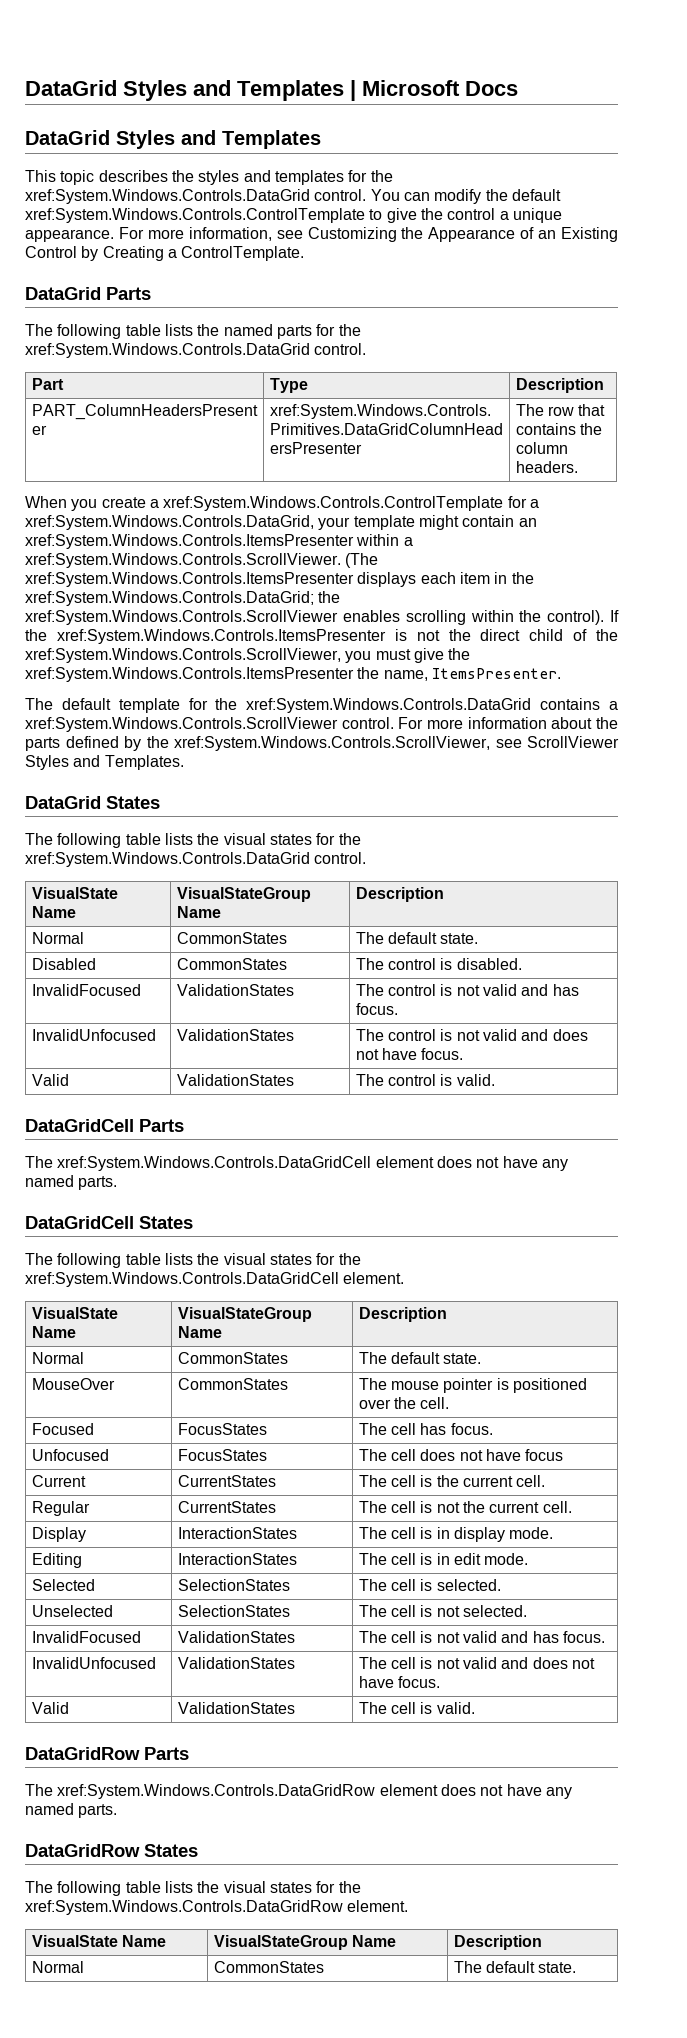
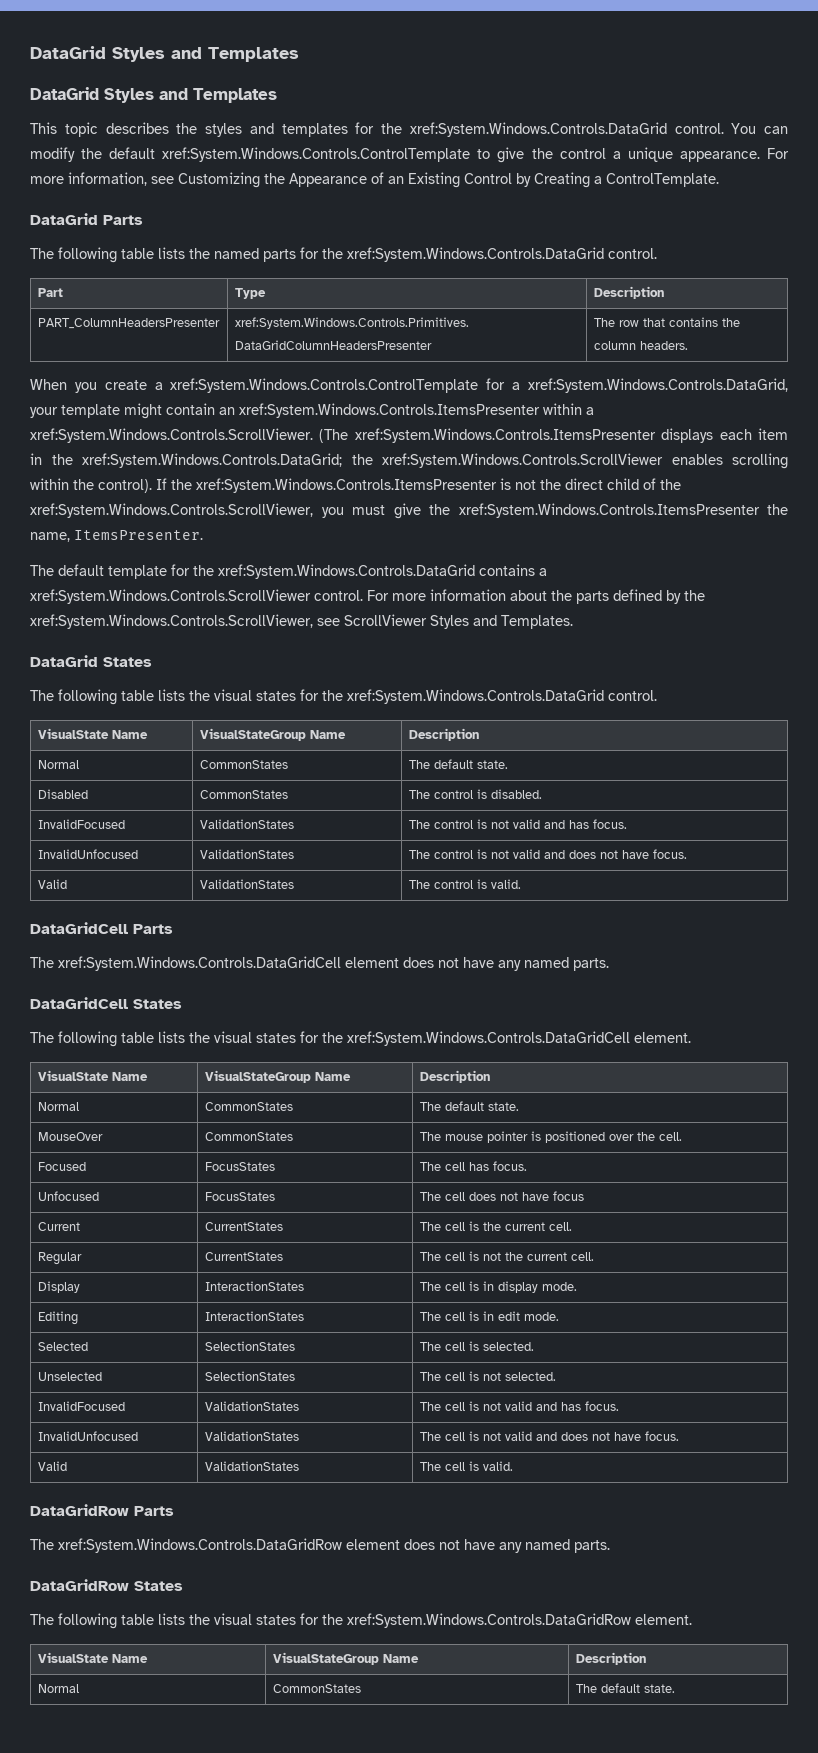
[25,80,518,101] DataGrid Styles and Templates | Microsoft Docs -> [30,46,299,62] DataGrid Styles and Templates

